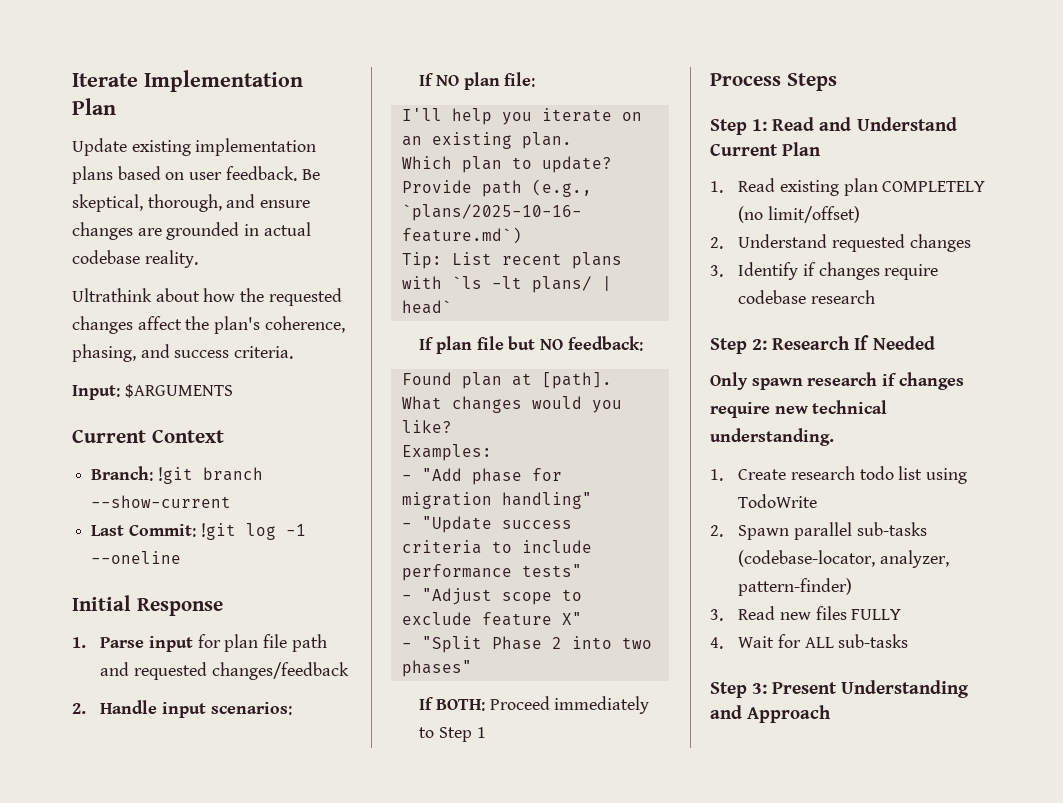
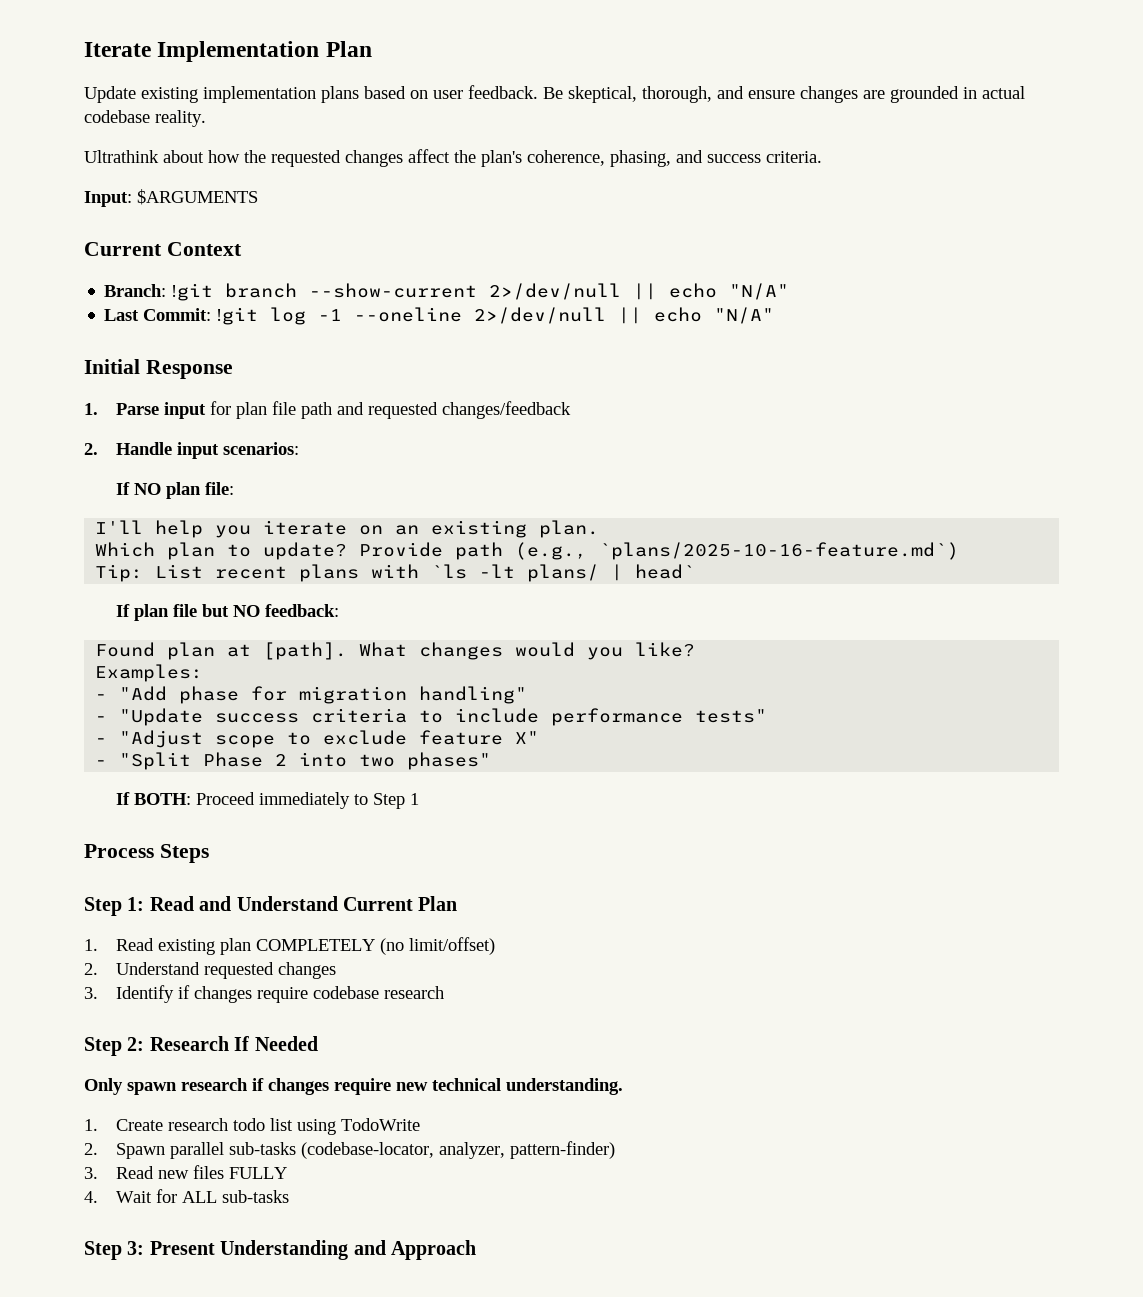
(232, 501) none -> [489,283,790,300] 2>/dev/null || echo "N/A"
(182, 557) none -> [474,307,775,324] 2>/dev/null || echo "N/A"

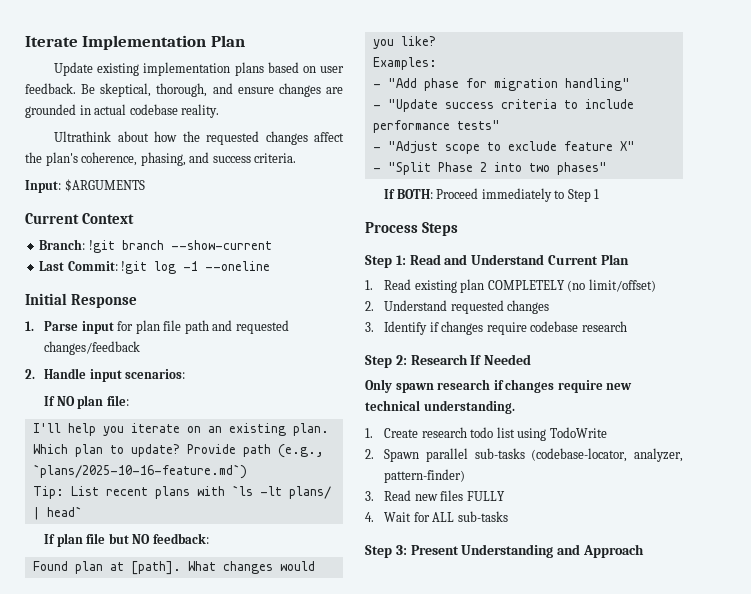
[489,283,790,300] 2>/dev/null || echo "N/A" -> (272, 245) none
[474,307,775,324] 2>/dev/null || echo "N/A" -> (271, 266) none

